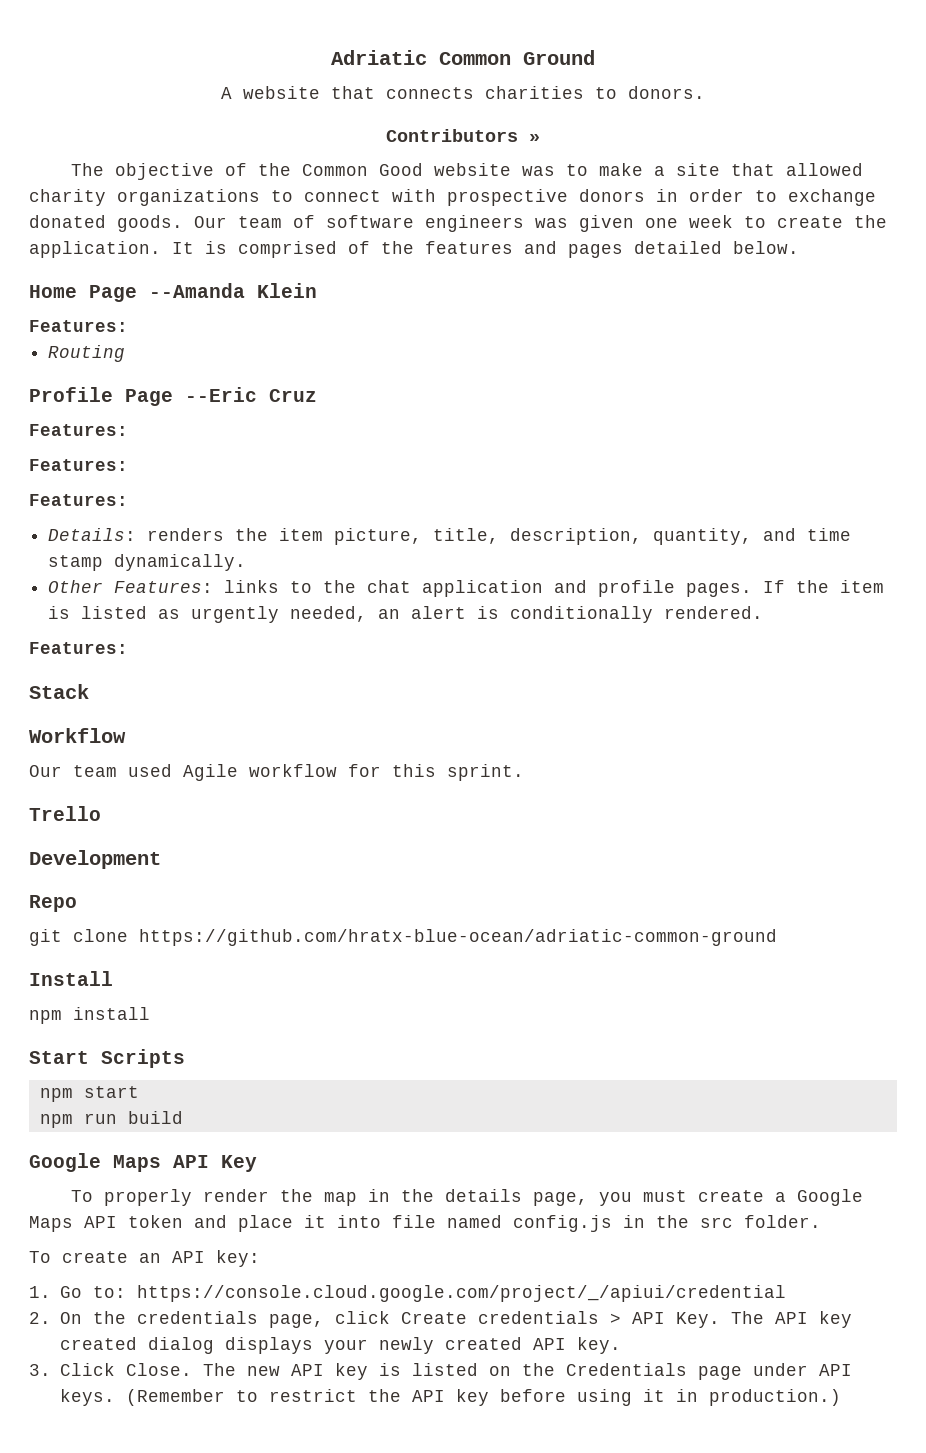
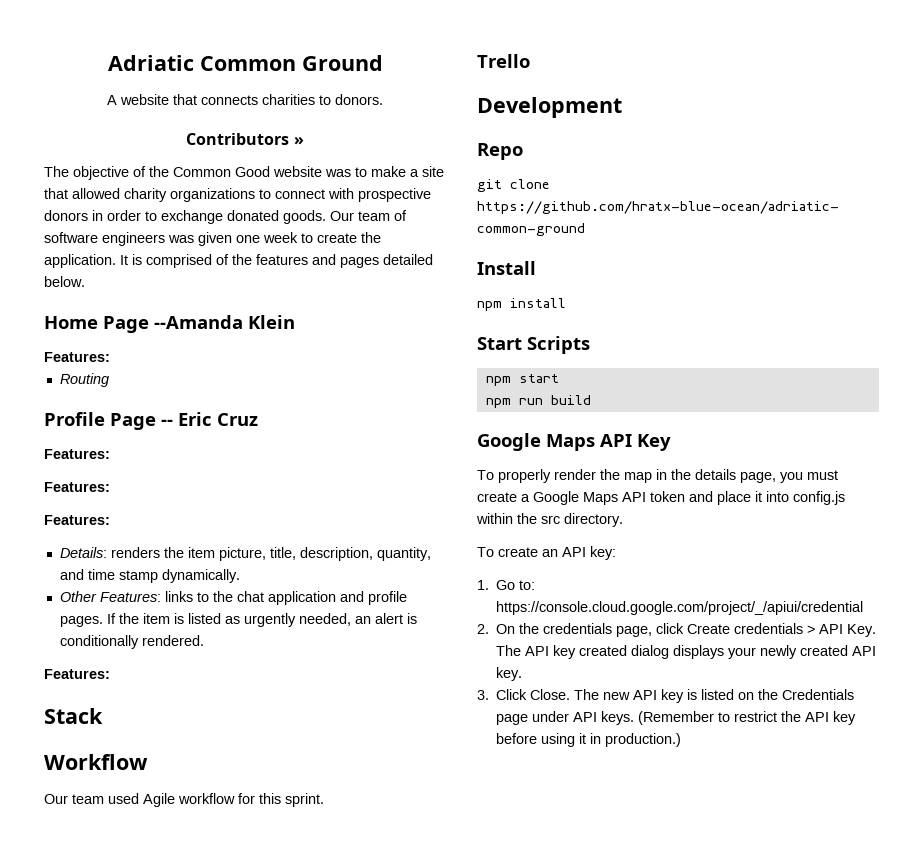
[185,387,257,402] --Eric -> [161,412,212,426] -- Eric
[392,1215,645,1232] file named config.js in -> [793,491,845,505] [476,513,513,524] config.js within
[744,1215,821,1228] folder. -> [564,513,623,527] directory.

